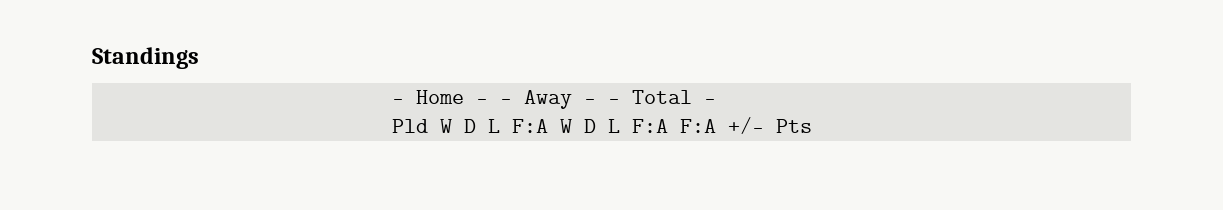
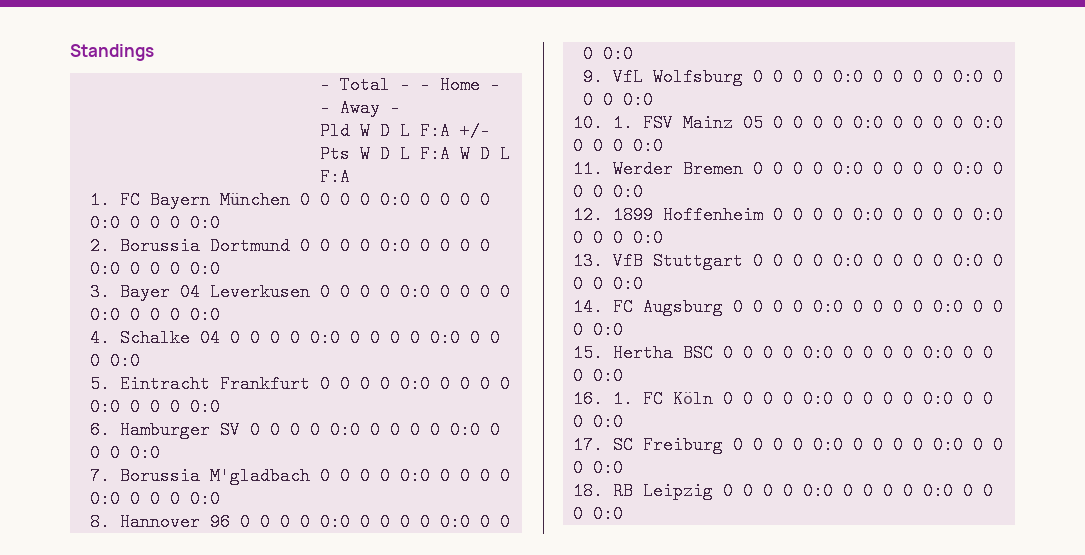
(405, 101) none -> [339,76,430,94] Total - -
[608,90,717,104] - Total - -> (400, 108) none
[560,117,813,134] W D L F:A F:A +/- Pts -> [459,122,490,140] [319,145,510,163] [319,168,350,186] [89,191,490,209] [89,214,220,232] [89,237,490,255] [89,260,220,278] [89,283,510,301] [89,306,220,324] [89,329,500,347] [89,352,140,370] [89,375,510,393] [89,398,220,416] [89,421,500,439] [89,444,160,462] [89,467,510,485] [89,490,220,508] [89,513,510,531] [582,45,633,63] [582,68,1003,86] [582,91,653,109] [572,114,1003,132] [572,137,663,155] [572,160,1003,178] [572,183,643,201] [572,206,1003,224] [572,229,663,247] [572,252,1003,270] [572,275,643,293] [572,298,1003,316] [572,321,623,339] [572,344,993,362] [572,367,623,385] [572,390,993,408] [572,413,623,431] [572,436,1003,454] [572,459,623,477] [572,482,993,500] [572,505,623,523] +/- Pts W D L F:A W D L F:A // 1. FC Bayern München 0 0 0 0 0:0 0 0 0 0 0:0 0 0 0 0:0 // 2. Borussia Dortmund 0 0 0 0 0:0 0 0 0 0 0:0 0 0 0 0:0 // 3. Bayer 04 Leverkusen 0 0 0 0 0:0 0 0 0 0 0:0 0 0 0 0:0 // 4. Schalke 04 0 0 0 0 0:0 0 0 0 0 0:0 0 0 0 0:0 // 5. Eintracht Frankfurt 0 0 0 0 0:0 0 0 0 0 0:0 0 0 0 0:0 // 6. Hamburger SV 0 0 0 0 0:0 0 0 0 0 0:0 0 0 0 0:0 // 7. Borussia M'gladbach 0 0 0 0 0:0 0 0 0 0 0:0 0 0 0 0:0 // 8. Hannover 96 0 0 0 0 0:0 0 0 0 0 0:0 0 0 0 0:0 // 9. VfL Wolfsburg 0 0 0 0 0:0 0 0 0 0 0:0 0 0 0 0:0 // 10. 1. FSV Mainz 05 0 0 0 0 0:0 0 0 0 0 0:0 0 0 0 0:0 // 11. Werder Bremen 0 0 0 0 0:0 0 0 0 0 0:0 0 0 0 0:0 // 12. 1899 Hoffenheim 0 0 0 0 0:0 0 0 0 0 0:0 0 0 0 0:0 // 13. VfB Stuttgart 0 0 0 0 0:0 0 0 0 0 0:0 0 0 0 0:0 // 14. FC Augsburg 0 0 0 0 0:0 0 0 0 0 0:0 0 0 0 0:0 // 15. Hertha BSC 0 0 0 0 0:0 0 0 0 0 0:0 0 0 0 0:0 // 16. 1. FC Köln 0 0 0 0 0:0 0 0 0 0 0:0 0 0 0 0:0 // 17. SC Freiburg 0 0 0 0 0:0 0 0 0 0 0:0 0 0 0 0:0 // 18. RB Leipzig 0 0 0 0 0:0 0 0 0 0 0:0 0 0 0 0:0

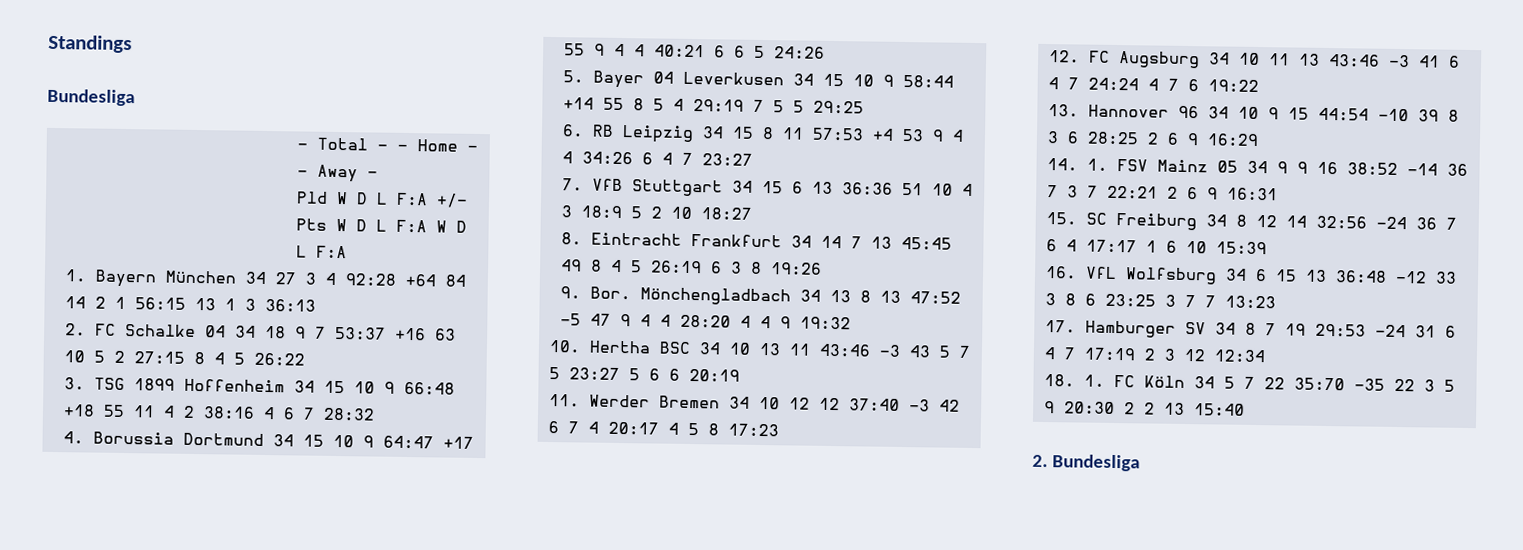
(154, 52) none -> [47,88,135,107] // Bundesliga
[119,191,140,209] FC -> (88, 275) none
[299,191,490,209] [89,214,220,232] [89,237,490,255] [89,260,220,278] [89,283,510,301] [89,306,220,324] [89,329,500,347] [89,352,140,370] [89,375,510,393] [89,398,220,416] [89,421,500,439] [89,444,160,462] [89,467,510,485] [89,490,220,508] [89,513,510,531] [582,45,633,63] [582,68,1003,86] [582,91,653,109] [572,114,1003,132] [572,137,663,155] [572,160,1003,178] [572,183,643,201] [572,206,1003,224] [572,229,663,247] [572,252,1003,270] [572,275,643,293] [572,298,1003,316] [572,321,623,339] [572,344,993,362] [572,367,623,385] [572,390,993,408] [572,413,623,431] [572,436,1003,454] [572,459,623,477] [572,482,993,500] [572,505,623,523] 0 0 0 0 0:0 0 0 0 0 0:0 0 0 0 0:0 // 2. Borussia Dortmund 0 0 0 0 0:0 0 0 0 0 0:0 0 0 0 0:0 // 3. Bayer 04 Leverkusen 0 0 0 0 0:0 0 0 0 0 0:0 0 0 0 0:0 // 4. Schalke 04 0 0 0 0 0:0 0 0 0 0 0:0 0 0 0 0:0 // 5. Eintracht Frankfurt 0 0 0 0 0:0 0 0 0 0 0:0 0 0 0 0:0 // 6. Hamburger SV 0 0 0 0 0:0 0 0 0 0 0:0 0 0 0 0:0 // 7. Borussia M'gladbach 0 0 0 0 0:0 0 0 0 0 0:0 0 0 0 0:0 // 8. Hannover 96 0 0 0 0 0:0 0 0 0 0 0:0 0 0 0 0:0 // 9. VfL Wolfsburg 0 0 0 0 0:0 0 0 0 0 0:0 0 0 0 0:0 // 10. 1. FSV Mainz 05 0 0 0 0 0:0 0 0 0 0 0:0 0 0 0 0:0 // 11. Werder Bremen 0 0 0 0 0:0 0 0 0 0 0:0 0 0 0 0:0 // 12. 1899 Hoffenheim 0 0 0 0 0:0 0 0 0 0 0:0 0 0 0 0:0 // 13. VfB Stuttgart 0 0 0 0 0:0 0 0 0 0 0:0 0 0 0 0:0 // 14. FC Augsburg 0 0 0 0 0:0 0 0 0 0 0:0 0 0 0 0:0 // 15. Hertha BSC 0 0 0 0 0:0 0 0 0 0 0:0 0 0 0 0:0 // 16. 1. FC Köln 0 0 0 0 0:0 0 0 0 0 0:0 0 0 0 0:0 // 17. SC Freiburg 0 0 0 0 0:0 0 0 0 0 0:0 0 0 0 0:0 // 18. RB Leipzig 0 0 0 0 0:0 0 0 0 0 0:0 0 0 0 0:0 -> [245,271,467,287] [65,296,317,312] [65,323,457,341] [64,350,306,366] [64,377,456,395] [63,404,376,421] [63,431,475,449] [564,43,826,59] [563,70,955,89] [563,97,865,114] [562,124,965,144] [562,151,754,166] [562,178,974,197] [561,205,753,220] [561,232,953,250] [561,259,823,275] [560,286,962,306] [560,313,852,330] [549,340,972,358] [549,367,741,382] [549,394,961,412] [548,421,780,437] [1049,50,1461,69] [1048,77,1260,93] [1048,104,1460,122] [1047,131,1260,147] [1047,158,1469,176] [1047,185,1279,201] [1046,212,1458,231] [1046,239,1268,255] [1045,266,1458,285] [1045,293,1277,309] [1045,320,1457,338] [1044,347,1266,363] [1044,374,1456,392] [1044,401,1246,416] [1032,454,1140,472] 34 27 3 4 92:28 +64 84 14 2 1 56:15 13 1 3 36:13 // 2. FC Schalke 04 34 18 9 7 53:37 +16 63 10 5 2 27:15 8 4 5 26:22 // 3. TSG 1899 Hoffenheim 34 15 10 9 66:48 +18 55 11 4 2 38:16 4 6 7 28:32 // 4. Borussia Dortmund 34 15 10 9 64:47 +17 55 9 4 4 40:21 6 6 5 24:26 // 5. Bayer 04 Leverkusen 34 15 10 9 58:44 +14 55 8 5 4 29:19 7 5 5 29:25 // 6. RB Leipzig 34 15 8 11 57:53 +4 53 9 4 4 34:26 6 4 7 23:27 // 7. VfB Stuttgart 34 15 6 13 36:36 51 10 4 3 18:9 5 2 10 18:27 // 8. Eintracht Frankfurt 34 14 7 13 45:45 49 8 4 5 26:19 6 3 8 19:26 // 9. Bor. Mönchengladbach 34 13 8 13 47:52 -5 47 9 4 4 28:20 4 4 9 19:32 // 10. Hertha BSC 34 10 13 11 43:46 -3 43 5 7 5 23:27 5 6 6 20:19 // 11. Werder Bremen 34 10 12 12 37:40 -3 42 6 7 4 20:17 4 5 8 17:23 // 12. FC Augsburg 34 10 11 13 43:46 -3 41 6 4 7 24:24 4 7 6 19:22 // 13. Hannover 96 34 10 9 15 44:54 -10 39 8 3 6 28:25 2 6 9 16:29 // 14. 1. FSV Mainz 05 34 9 9 16 38:52 -14 36 7 3 7 22:21 2 6 9 16:31 // 15. SC Freiburg 34 8 12 14 32:56 -24 36 7 6 4 17:17 1 6 10 15:39 // 16. VfL Wolfsburg 34 6 15 13 36:48 -12 33 3 8 6 23:25 3 7 7 13:23 // 17. Hamburger SV 34 8 7 19 29:53 -24 31 6 4 7 17:19 2 3 12 12:34 // 18. 1. FC Köln 34 5 7 22 35:70 -35 22 3 5 9 20:30 2 2 13 15:40 // 2. Bundesliga

